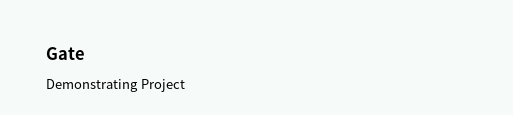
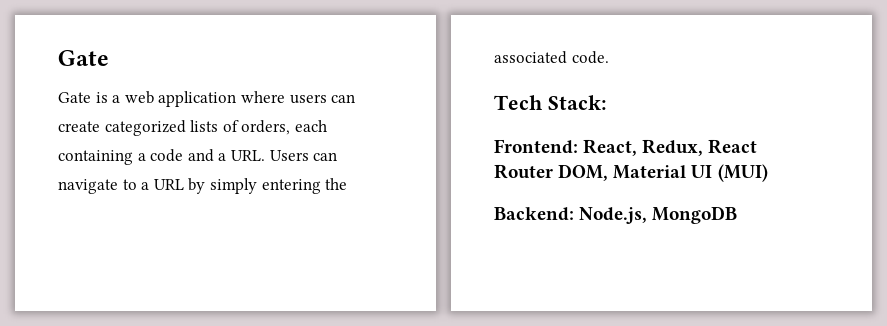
[46,79,185,92] Demonstrating Project -> [58,91,356,107] [58,120,327,136] [58,149,338,165] [58,178,348,194] [494,51,609,64] [494,95,607,110] [494,139,758,156] [494,164,768,182] [494,206,738,224] Gate is a web application where users can create categorized lists of orders, each containing a code and a URL. Users can navigate to a URL by simply entering the associated code. // Tech Stack: // Frontend: React, Redux, React Router DOM, Material UI (MUI) // Backend: Node.js, MongoDB

